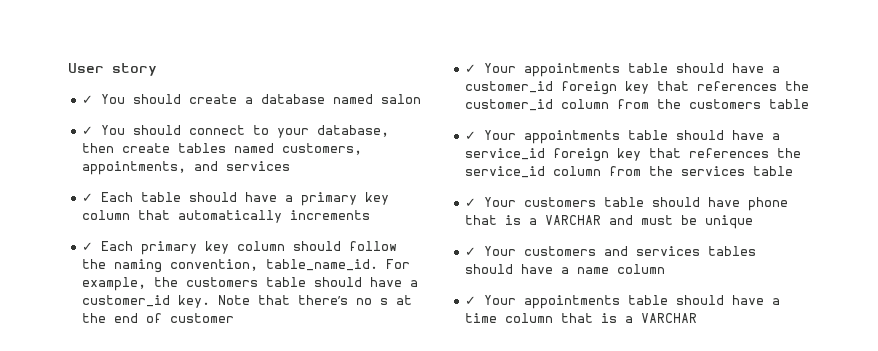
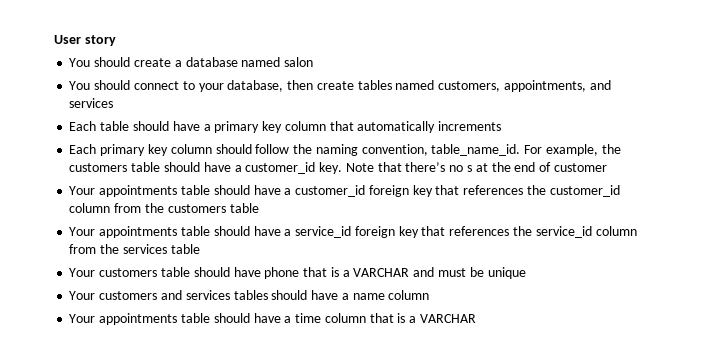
[82,95,94,104] ✓ -> (116, 40) none
[82,126,94,135] ✓ -> (314, 62) none
[82,193,94,202] ✓ -> (114, 103) none
[82,242,94,251] ✓ -> (502, 126) none
[465,64,477,73] ✓ -> (607, 167) none
[465,131,477,140] ✓ -> (259, 208) none
[465,198,477,207] ✓ -> (200, 249) none
[465,247,477,256] ✓ -> (526, 273) none
[465,296,477,305] ✓ -> (430, 295) none

